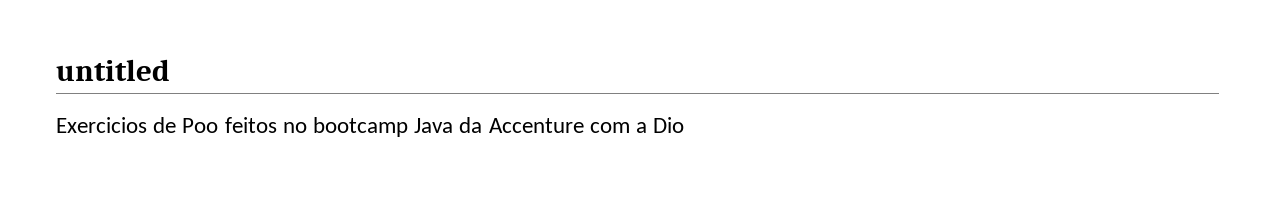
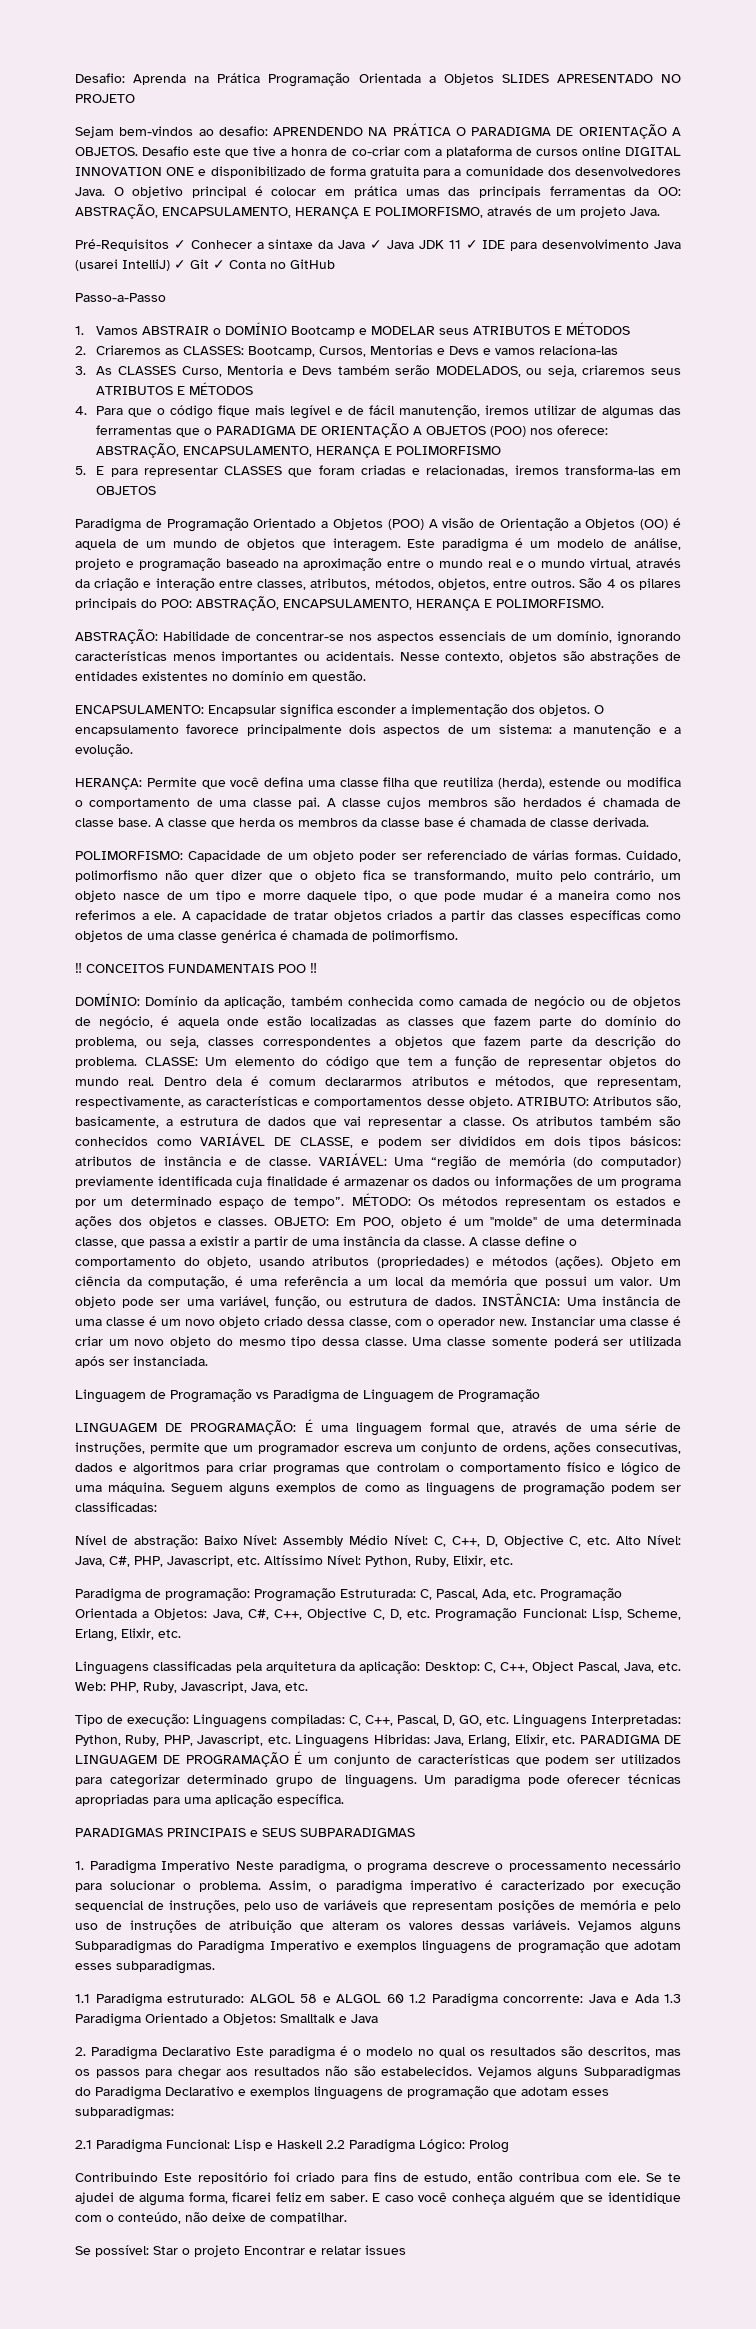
[56,59,170,81] [56,117,685,137] untitled // Exercicios de Poo feitos no bootcamp Java da Accenture com a Dio -> [75,73,682,87] [75,94,135,103] [75,123,681,139] [75,146,681,158] [75,166,681,180] [75,186,681,198] [75,204,660,219] [75,239,682,251] [75,259,335,271] [75,293,166,302] [75,322,631,337] [75,345,619,357] [75,365,681,377] [96,382,254,395] [75,405,681,419] [96,423,609,438] [96,443,502,458] [75,465,681,477] [96,486,157,495] [75,518,681,532] [75,538,681,552] [75,558,681,572] [75,578,681,591] [75,596,604,611] [75,629,681,645] [75,651,681,664] [75,671,366,683] [75,704,604,718] [75,724,682,737] [75,744,133,757] [75,777,681,790] [75,797,682,809] [75,817,649,829] [75,850,681,862] [75,870,681,882] [75,890,681,902] [75,910,681,922] [75,930,458,944] [75,963,317,973] [75,993,681,1010] [75,1016,681,1030] [75,1036,681,1049] [75,1056,682,1070] [75,1076,682,1088] [75,1096,681,1108] [75,1116,681,1128] [75,1133,681,1148] [75,1153,682,1170] [75,1176,681,1190] [75,1193,681,1209] [75,1216,681,1229] [75,1236,577,1248] [75,1256,681,1269] [75,1276,682,1289] [75,1293,681,1309] [75,1316,681,1328] [75,1336,681,1348] [75,1356,208,1368] [75,1389,540,1403] [75,1419,681,1436] [75,1442,682,1456] [75,1462,682,1476] [75,1482,681,1496] [75,1502,157,1512] [75,1535,682,1548] [75,1555,513,1567] [75,1588,622,1602] [75,1608,681,1622] [75,1628,181,1642] [75,1661,681,1675] [75,1681,308,1693] [75,1714,681,1728] [75,1734,682,1748] [75,1751,681,1767] [75,1774,681,1788] [75,1794,344,1807] [75,1828,415,1837] [75,1860,681,1874] [75,1880,681,1894] [75,1900,681,1913] [75,1920,682,1934] [75,1940,681,1954] [75,1960,215,1974] [75,1993,681,2007] [75,2013,378,2027] [75,2046,681,2060] [75,2066,681,2080] [75,2086,609,2100] [75,2106,174,2120] [75,2139,509,2153] [75,2172,682,2184] [75,2192,682,2206] [75,2212,347,2224] [75,2245,406,2257] Desafio: Aprenda na Prática Programação Orientada a Objetos SLIDES APRESENTADO NO PROJETO // Sejam bem-vindos ao desafio: APRENDENDO NA PRÁTICA O PARADIGMA DE ORIENTAÇÃO A OBJETOS. Desafio este que tive a honra de co-criar com a plataforma de cursos online DIGITAL INNOVATION ONE e disponibilizado de forma gratuita para a comunidade dos desenvolvedores Java. O objetivo principal é colocar em prática umas das principais ferramentas da OO: ABSTRAÇÃO, ENCAPSULAMENTO, HERANÇA E POLIMORFISMO, através de um projeto Java. // Pré-Requisitos ✓ Conhecer a sintaxe da Java ✓ Java JDK 11 ✓ IDE para desenvolvimento Java (usarei IntelliJ) ✓ Git ✓ Conta no GitHub // Passo-a-Passo // 1. Vamos ABSTRAIR o DOMÍNIO Bootcamp e MODELAR seus ATRIBUTOS E MÉTODOS // 2. Criaremos as CLASSES: Bootcamp, Cursos, Mentorias e Devs e vamos relaciona-las // 3. As CLASSES Curso, Mentoria e Devs também serão MODELADOS, ou seja, criaremos seus ATRIBUTOS E MÉTODOS // 4. Para que o código fique mais legível e de fácil manutenção, iremos utilizar de algumas das ferramentas que o PARADIGMA DE ORIENTAÇÃO A OBJETOS (POO) nos oferece: ABSTRAÇÃO, ENCAPSULAMENTO, HERANÇA E POLIMORFISMO // 5. E para representar CLASSES que foram criadas e relacionadas, iremos transforma-las em OBJETOS // Paradigma de Programação Orientado a Objetos (POO) A visão de Orientação a Objetos (OO) é aquela de um mundo de objetos que interagem. Este paradigma é um modelo de análise, projeto e programação baseado na aproximação entre o mundo real e o mundo virtual, através da criação e interação entre classes, atributos, métodos, objetos, entre outros. São 4 os pilares principais do POO: ABSTRAÇÃO, ENCAPSULAMENTO, HERANÇA E POLIMORFISMO. // ABSTRAÇÃO: Habilidade de concentrar-se nos aspectos essenciais de um domínio, ignorando características menos importantes ou acidentais. Nesse contexto, objetos são abstrações de entidades existentes no domínio em questão. // ENCAPSULAMENTO: Encapsular significa esconder a implementação dos objetos. O encapsulamento favorece principalmente dois aspectos de um sistema: a manutenção e a evolução. // HERANÇA: Permite que você defina uma classe filha que reutiliza (herda), estende ou modifica o comportamento de uma classe pai. A classe cujos membros são herdados é chamada de classe base. A classe que herda os membros da classe base é chamada de classe derivada. // POLIMORFISMO: Capacidade de um objeto poder ser referenciado de várias formas. Cuidado, polimorfismo não quer dizer que o objeto fica se transformando, muito pelo contrário, um objeto nasce de um tipo e morre daquele tipo, o que pode mudar é a maneira como nos referimos a ele. A capacidade de tratar objetos criados a partir das classes específicas como objetos de uma classe genérica é chamada de polimorfismo. // ‼ CONCEITOS FUNDAMENTAIS POO ‼ // DOMÍNIO: Domínio da aplicação, também conhecida como camada de negócio ou de objetos de negócio, é aquela onde estão localizadas as classes que fazem parte do domínio do problema, ou seja, classes correspondentes a objetos que fazem parte da descrição do problema. CLASSE: Um elemento do código que tem a função de representar objetos do mundo real. Dentro dela é comum declararmos atributos e métodos, que representam, respectivamente, as características e comportamentos desse objeto. ATRIBUTO: Atributos são, basicamente, a estrutura de dados que vai representar a classe. Os atributos também são conhecidos como VARIÁVEL DE CLASSE, e podem ser divididos em dois tipos básicos: atributos de instância e de classe. VARIÁVEL: Uma “região de memória (do computador) previamente identificada cuja finalidade é armazenar os dados ou informações de um programa por um determinado espaço de tempo”. MÉTODO: Os métodos representam os estados e ações dos objetos e classes. OBJETO: Em POO, objeto é um "molde" de uma determinada classe, que passa a existir a partir de uma instância da classe. A classe define o comportamento do objeto, usando atributos (propriedades) e métodos (ações). Objeto em ciência da computação, é uma referência a um local da memória que possui um valor. Um objeto pode ser uma variável, função, ou estrutura de dados. INSTÂNCIA: Uma instância de uma classe é um novo objeto criado dessa classe, com o operador new. Instanciar uma classe é criar um novo objeto do mesmo tipo dessa classe. Uma classe somente poderá ser utilizada após ser instanciada. // Linguagem de Programação vs Paradigma de Linguagem de Programação // LINGUAGEM DE PROGRAMAÇÃO: É uma linguagem formal que, através de uma série de instruções, permite que um programador escreva um conjunto de ordens, ações consecutivas, dados e algoritmos para criar programas que controlam o comportamento físico e lógico de uma máquina. Seguem alguns exemplos de como as linguagens de programação podem ser classificadas: // Nível de abstração: Baixo Nível: Assembly Médio Nível: C, C++, D, Objective C, etc. Alto Nível: Java, C#, PHP, Javascript, etc. Altíssimo Nível: Python, Ruby, Elixir, etc. // Paradigma de programação: Programação Estruturada: C, Pascal, Ada, etc. Programação Orientada a Objetos: Java, C#, C++, Objective C, D, etc. Programação Funcional: Lisp, Scheme, Erlang, Elixir, etc. // Linguagens classificadas pela arquitetura da aplicação: Desktop: C, C++, Object Pascal, Java, etc. Web: PHP, Ruby, Javascript, Java, etc. // Tipo de execução: Linguagens compiladas: C, C++, Pascal, D, GO, etc. Linguagens Interpretadas: Python, Ruby, PHP, Javascript, etc. Linguagens Hibridas: Java, Erlang, Elixir, etc. PARADIGMA DE LINGUAGEM DE PROGRAMAÇÃO É um conjunto de características que podem ser utilizados para categorizar determinado grupo de linguagens. Um paradigma pode oferecer técnicas apropriadas para uma aplicação específica. // PARADIGMAS PRINCIPAIS e SEUS SUBPARADIGMAS // 1. Paradigma Imperativo Neste paradigma, o programa descreve o processamento necessário para solucionar o problema. Assim, o paradigma imperativo é caracterizado por execução sequencial de instruções, pelo uso de variáveis que representam posições de memória e pelo uso de instruções de atribuição que alteram os valores dessas variáveis. Vejamos alguns Subparadigmas do Paradigma Imperativo e exemplos linguagens de programação que adotam esses subparadigmas. // 1.1 Paradigma estruturado: ALGOL 58 e ALGOL 60 1.2 Paradigma concorrente: Java e Ada 1.3 Paradigma Orientado a Objetos: Smalltalk e Java // 2. Paradigma Declarativo Este paradigma é o modelo no qual os resultados são descritos, mas os passos para chegar aos resultados não são estabelecidos. Vejamos alguns Subparadigmas do Paradigma Declarativo e exemplos linguagens de programação que adotam esses subparadigmas: // 2.1 Paradigma Funcional: Lisp e Haskell 2.2 Paradigma Lógico: Prolog // Contribuindo Este repositório foi criado para fins de estudo, então contribua com ele. Se te ajudei de alguma forma, ficarei feliz em saber. E caso você conheça alguém que se identidique com o conteúdo, não deixe de compatilhar. // Se possível: Star o projeto Encontrar e relatar issues

